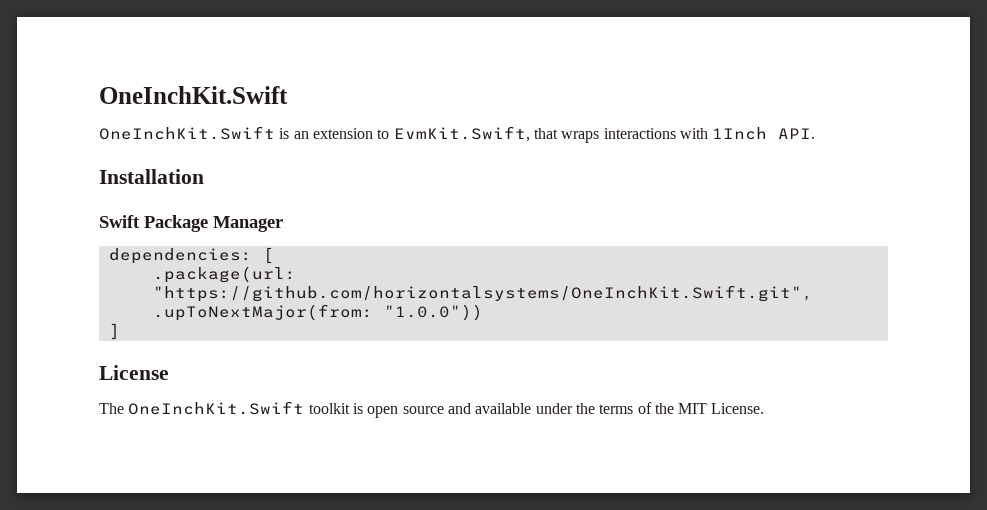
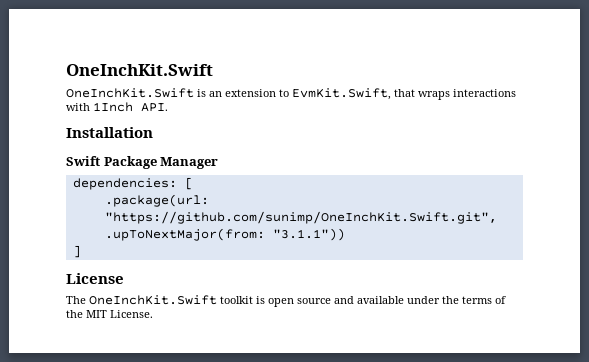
[152,285,813,302] [152,304,483,321] "https://github.com/horizontalsystems/OneInchKit.Swift.git", .upToNextMajor(from: "1.0.0")) -> [104,211,497,224] [104,228,345,241] "https://github.com/sunimp/OneInchKit.Swift.git", .upToNextMajor(from: "3.1.1"))

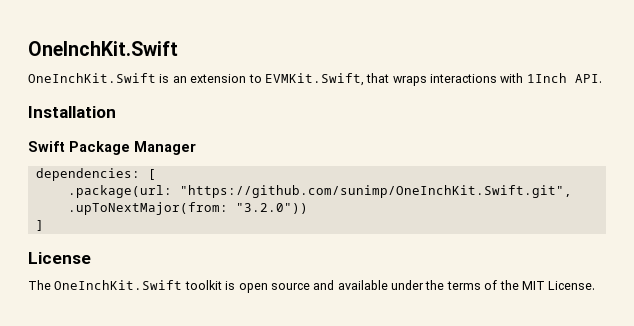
[292,88,391,100] EvmKit.Swift, -> [264,73,364,86] EVMKit.Swift,
[272,228,345,241] "3.1.1")) -> [235,203,308,214] "3.2.0"))

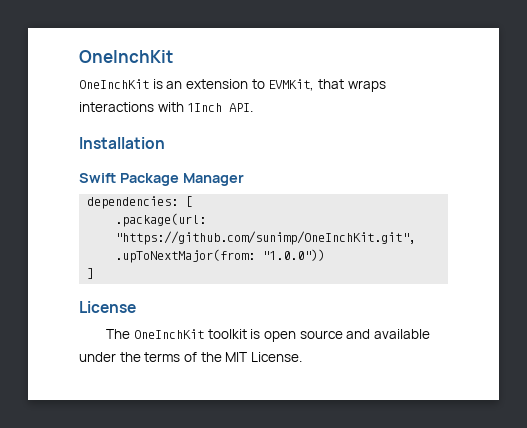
[28,41,178,56] [28,73,156,83] OneInchKit.Swift // OneInchKit.Swift -> [79,50,173,63] [79,79,149,89] OneInchKit // OneInchKit
[264,73,364,86] EVMKit.Swift, -> [268,79,315,91] EVMKit,
[179,185,572,198] [67,202,308,215] "https://github.com/sunimp/OneInchKit.Swift.git", .upToNextMajor(from: "3.2.0")) -> [115,231,417,245] [115,249,326,263] "https://github.com/sunimp/OneInchKit.git", .upToNextMajor(from: "1.0.0"))
[54,280,183,290] OneInchKit.Swift -> [133,329,204,339] OneInchKit

